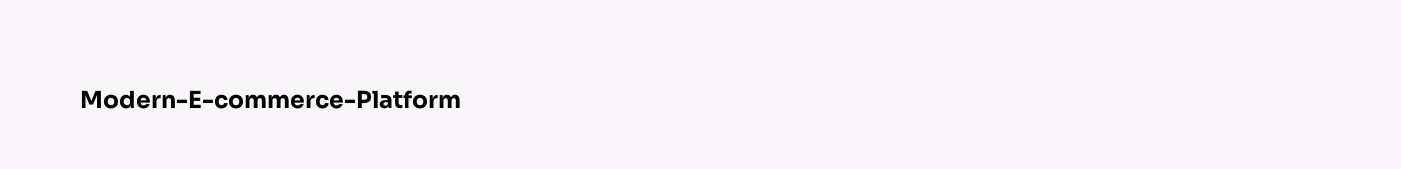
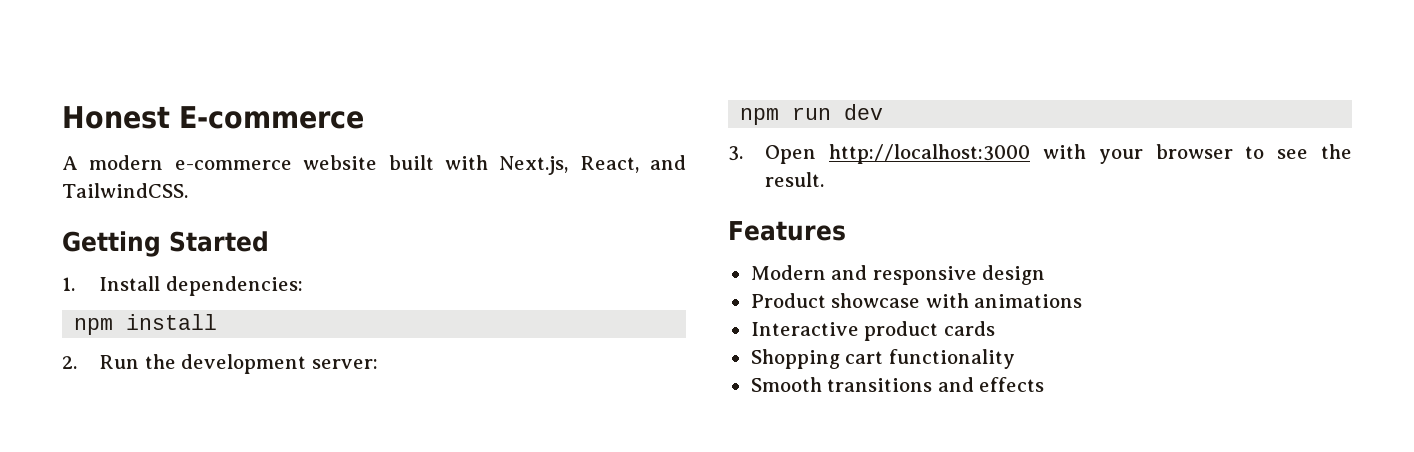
[80,90,461,109] Modern-E-commerce-Platform -> [62,106,364,129] [62,155,686,175] [62,183,188,198] [62,231,269,257] [62,276,303,296] [74,314,218,335] [62,354,378,374] [740,104,884,125] [728,144,1352,164] [765,172,825,187] [728,221,846,241] [750,265,1046,285] [750,293,1083,308] [750,321,995,341] [750,349,1015,369] [750,377,1045,392] Honest E-commerce // A modern e-commerce website built with Next.js, React, and TailwindCSS. // Getting Started // 1. Install dependencies: // npm install // 2. Run the development server: // npm run dev // 3. Open http://localhost:3000 with your browser to see the result. // Features // Modern and responsive design // Product showcase with animations // Interactive product cards // Shopping cart functionality // Smooth transitions and effects

